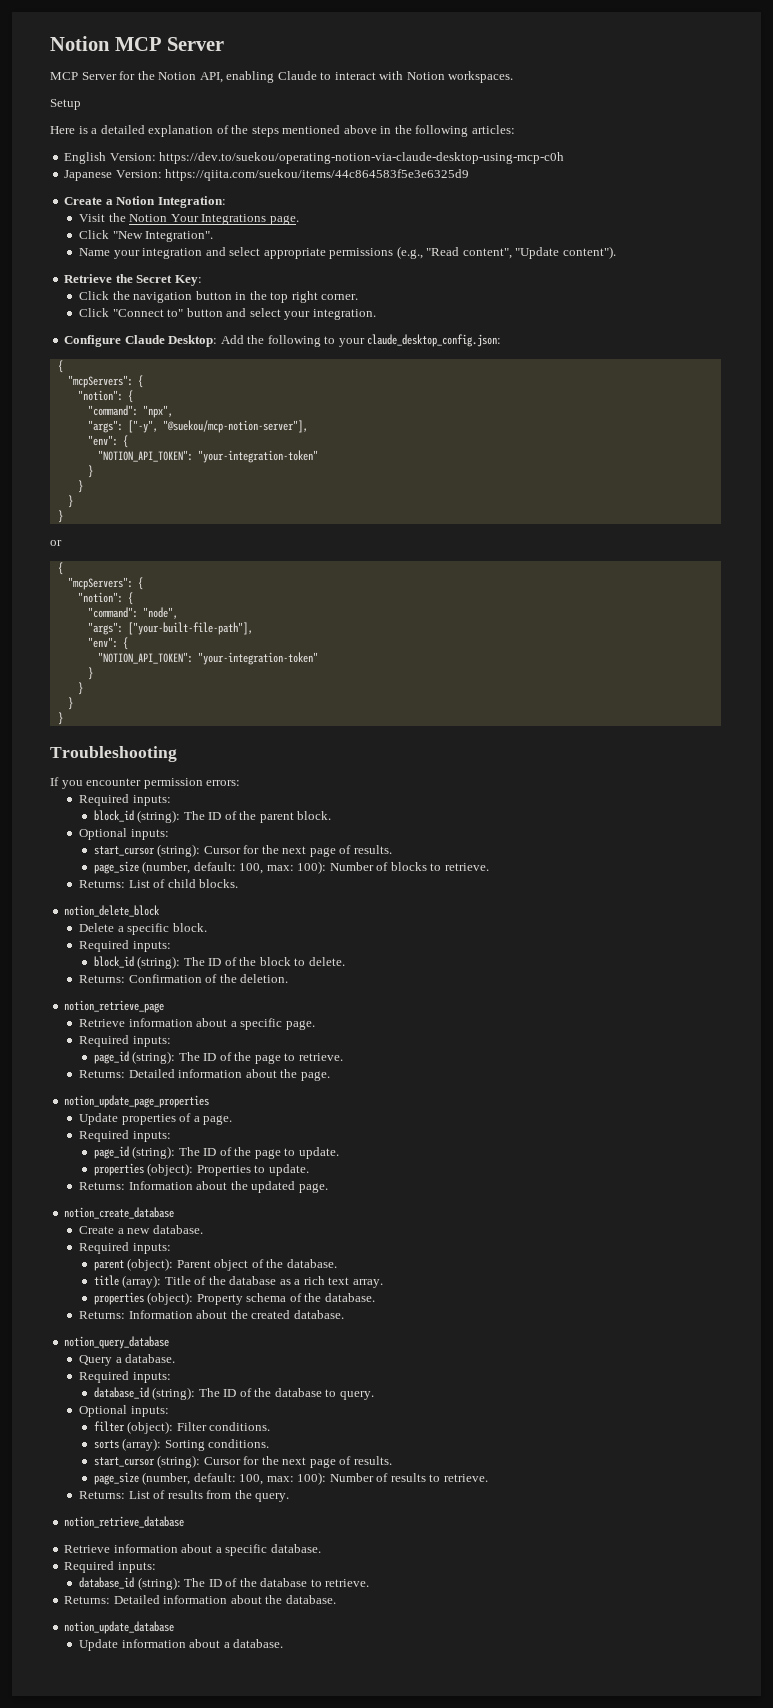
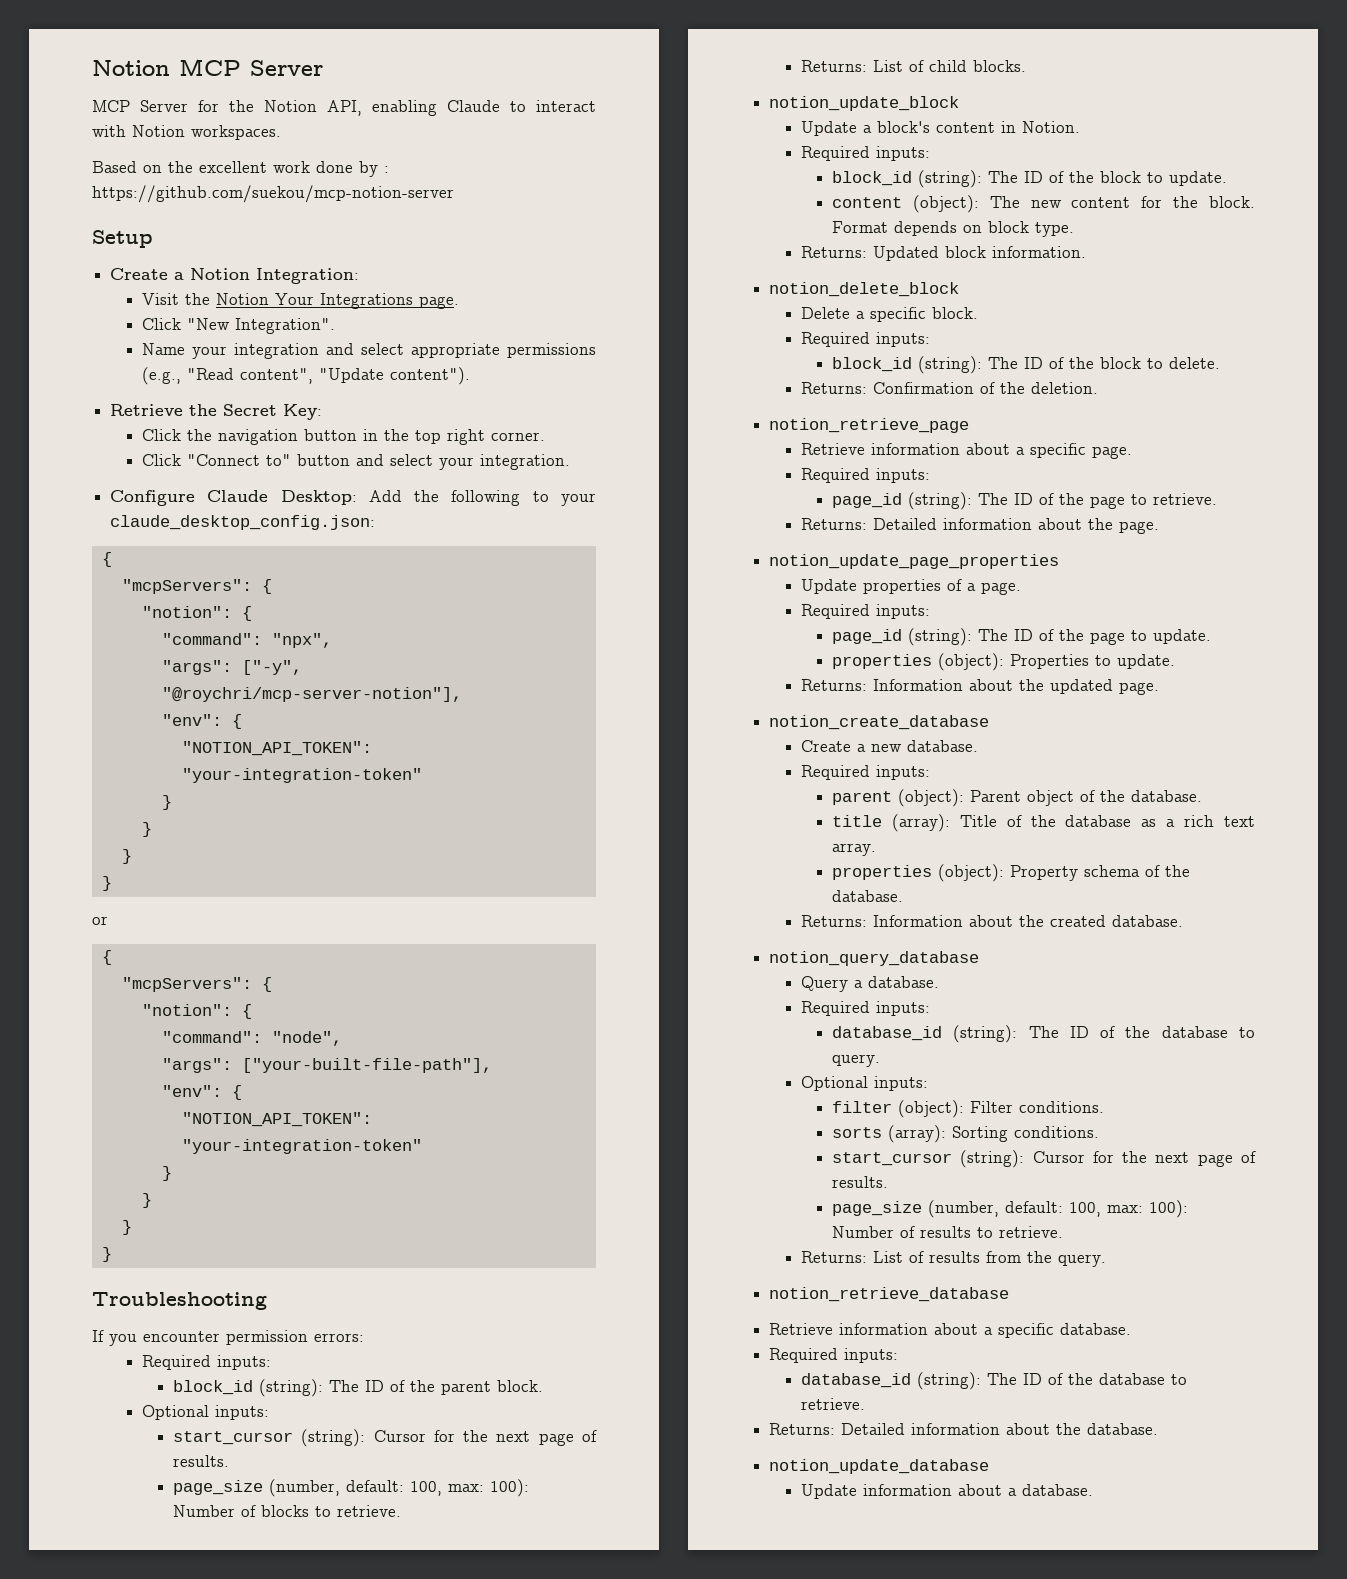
[50,99,81,110] [50,125,515,137] [64,152,565,164] [64,169,470,181] Setup // Here is a detailed explanation of the steps mentioned above in the following articles: // English Version: https://dev.to/suekou/operating-notion-via-claude-desktop-using-mcp-c0h // Japanese Version: https://qiita.com/suekou/items/44c864583f5e3e6325d9 -> [92,161,389,177] [92,185,454,203] [92,230,153,248] Based on the excellent work done by : https://github.com/suekou/mcp-notion-server // Setup
[162,420,308,433] "@suekou/mcp-notion-server"], -> [161,687,462,702] "@roychri/mcp-server-notion"],
(239, 883) none -> [769,96,960,111] [800,121,1080,136] [800,146,930,161] [831,170,1227,188] [831,195,1255,213] [831,221,1074,237] [800,246,1086,261] // notion_update_block // Update a block's content in Notion. // Required inputs: // block_id (string): The ID of the block to update. // content (object): The new content for the block. Format depends on block type. // Returns: Updated block information.

